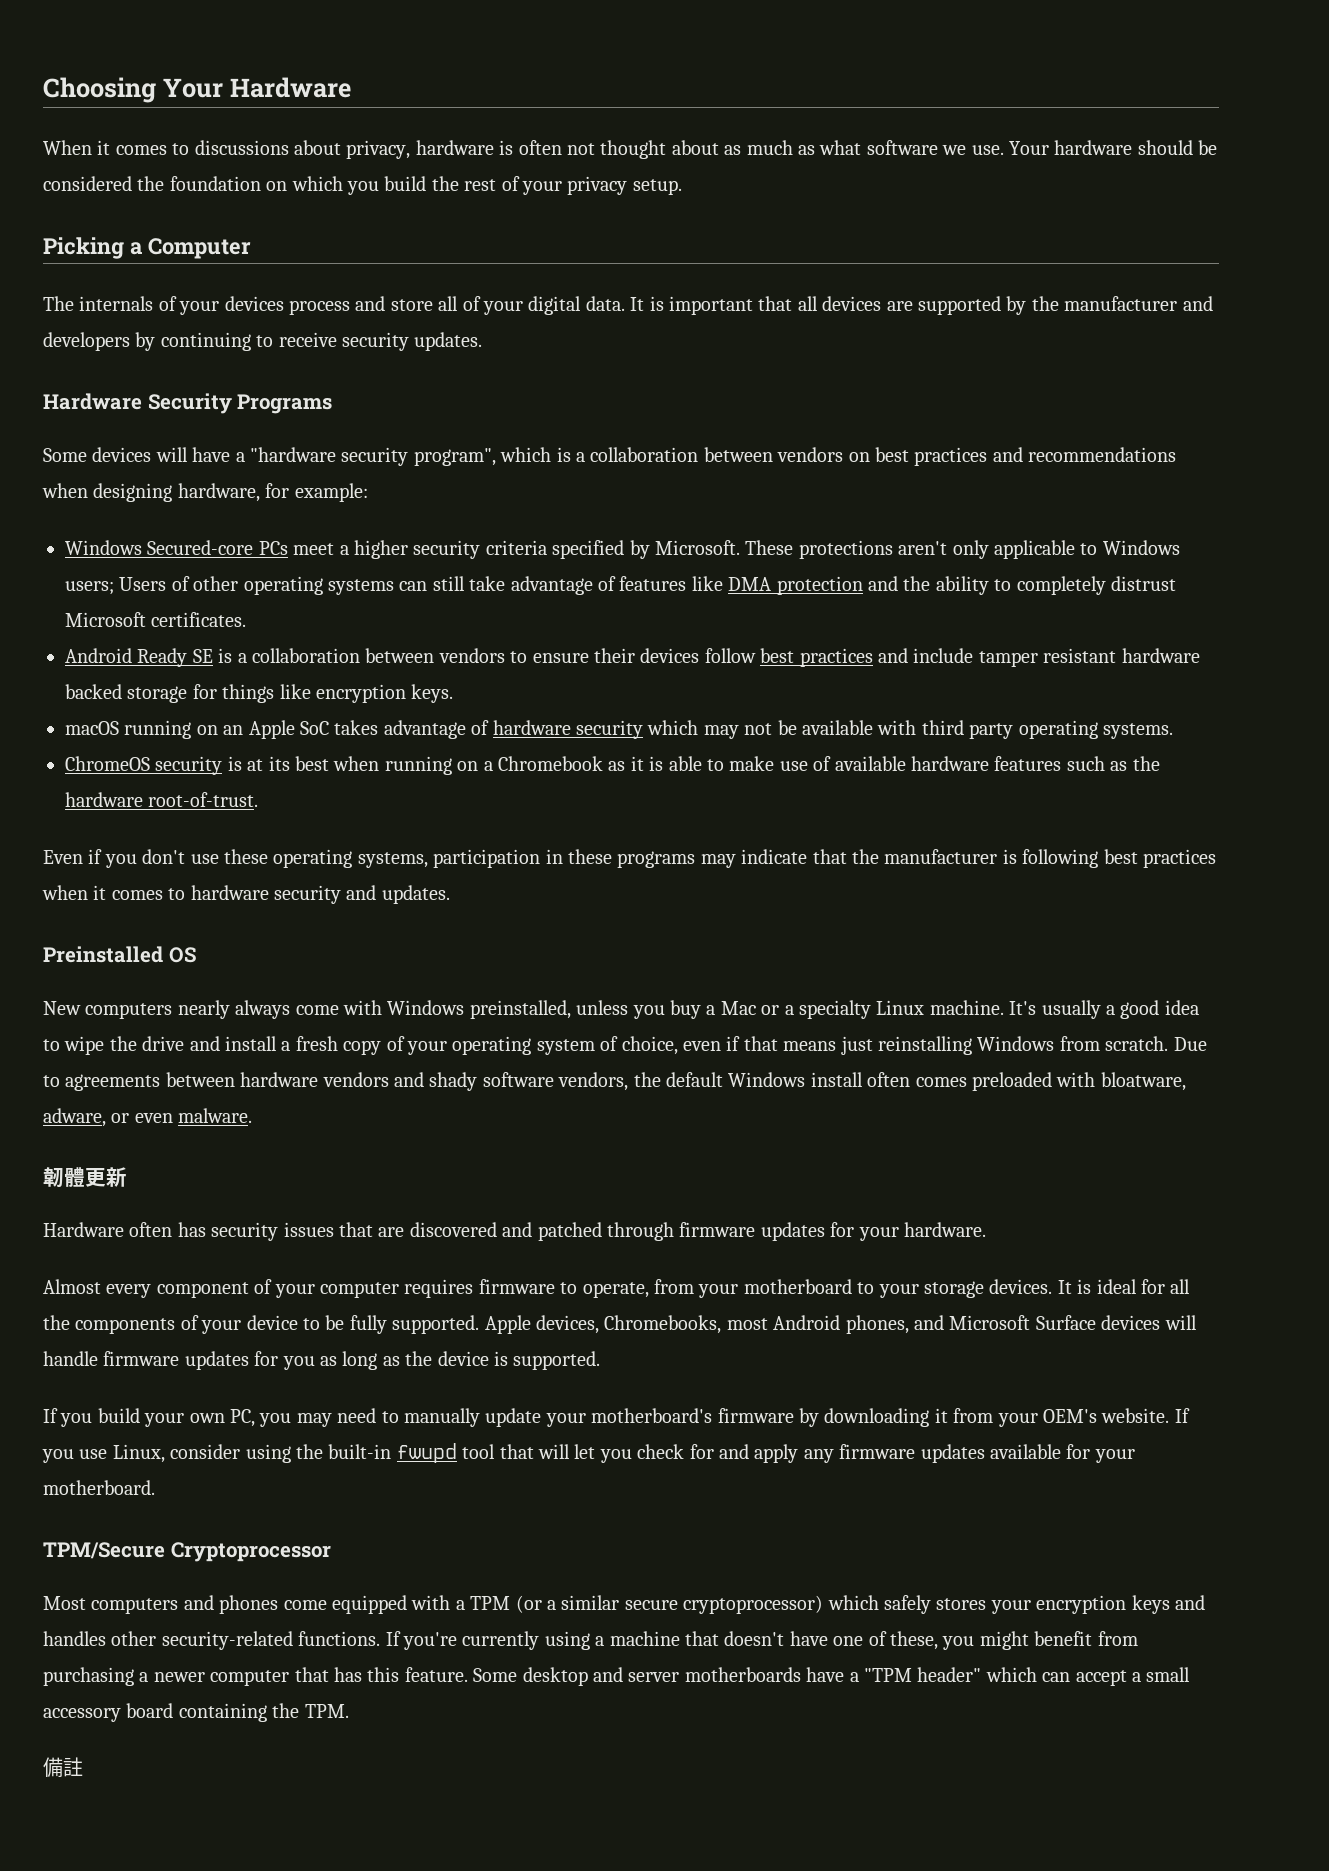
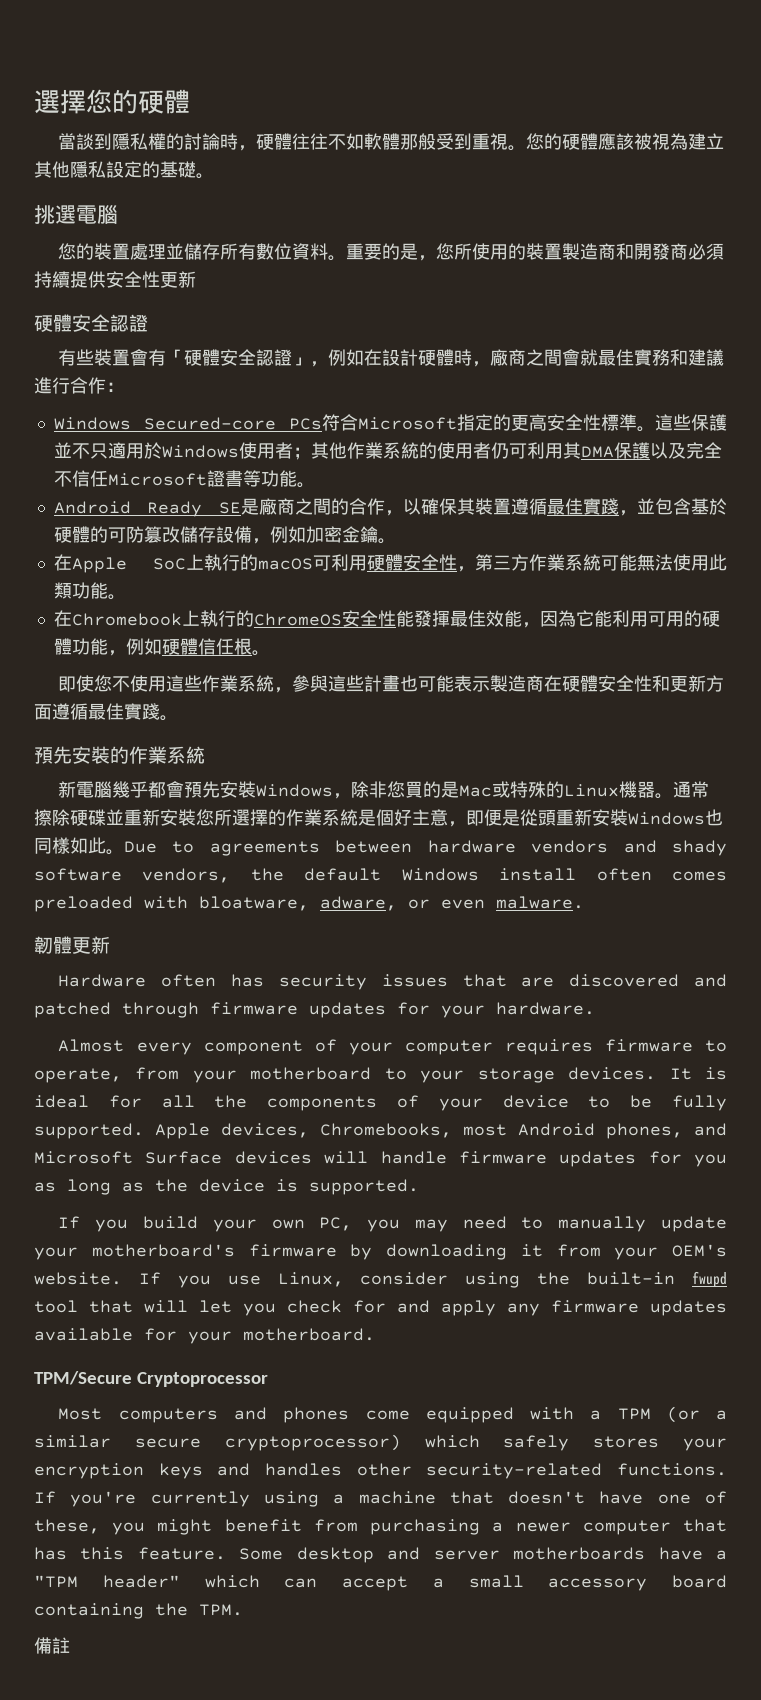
[43,77,351,103] [43,140,1218,159] [43,176,682,195] [43,237,251,259] [43,296,1213,315] [43,332,483,351] [43,393,333,414] [43,447,1177,466] [42,483,368,502] [65,540,1180,559] [65,576,1176,595] [65,612,247,627] [65,648,1200,667] [65,684,454,703] [65,720,1173,739] [65,756,1160,775] [65,792,259,807] [43,849,1216,868] [42,885,450,904] [43,946,196,963] [43,1000,1199,1019] [43,1036,1169,1055] Choosing Your Hardware // When it comes to discussions about privacy, hardware is often not thought about as much as what software we use. Your hardware should be considered the foundation on which you build the rest of your privacy setup. // Picking a Computer // The internals of your devices process and store all of your digital data. It is important that all devices are supported by the manufacturer and developers by continuing to receive security updates. // Hardware Security Programs // Some devices will have a "hardware security program", which is a collaboration between vendors on best practices and recommendations when designing hardware, for example: // Windows Secured-core PCs meet a higher security criteria specified by Microsoft. These protections aren't only applicable to Windows users; Users of other operating systems can still take advantage of features like DMA protection and the ability to completely distrust Microsoft certificates. // Android Ready SE is a collaboration between vendors to ensure their devices follow best practices and include tamper resistant hardware backed storage for things like encryption keys. // macOS running on an Apple SoC takes advantage of hardware security which may not be available with third party operating systems. // ChromeOS security is at its best when running on a Chromebook as it is able to make use of available hardware features such as the hardware root-of-trust. // Even if you don't use these operating systems, participation in these programs may indicate that the manufacturer is following best practices when it comes to hardware security and updates. // Preinstalled OS // New computers nearly always come with Windows preinstalled, unless you buy a Mac or a specialty Linux machine. It's usually a good idea to wipe the drive and install a fresh copy of your operating system of choice, even if that means just reinstalling Windows from scratch. -> [34,89,190,114] [58,133,725,151] [34,161,214,179] [34,205,118,224] [58,243,725,261] [34,271,196,288] [34,314,148,332] [58,349,725,367] [34,377,124,394] [53,414,727,432] [53,442,722,460] [53,470,315,488] [53,498,727,517] [53,526,396,544] [53,554,727,573] [53,582,126,600] [53,610,720,628] [53,638,270,656] [58,675,725,693] [34,703,178,721] [34,746,205,764] [58,781,710,799] [34,809,723,827] [34,837,124,855] 選擇您的硬體 // 當談到隱私權的討論時，硬體往往不如軟體那般受到重視。您的硬體應該被視為建立其他隱私設定的基礎。 // 挑選電腦 // 您的裝置處理並儲存所有數位資料。重要的是，您所使用的裝置製造商和開發商必須持續提供安全性更新 // 硬體安全認證 // 有些裝置會有「硬體安全認證」，例如在設計硬體時，廠商之間會就最佳實務和建議進行合作： // Windows Secured-core PCs符合Microsoft指定的更高安全性標準。這些保護並不只適用於Windows使用者；其他作業系統的使用者仍可利用其DMA保護以及完全不信任Microsoft證書等功能。 // Android Ready SE是廠商之間的合作，以確保其裝置遵循最佳實踐，並包含基於硬體的可防篡改儲存設備，例如加密金鑰。 // 在Apple SoC上執行的macOS可利用硬體安全性，第三方作業系統可能無法使用此類功能。 // 在Chromebook上執行的ChromeOS安全性能發揮最佳效能，因為它能利用可用的硬體功能，例如硬體信任根。 // 即使您不使用這些作業系統，參與這些計畫也可能表示製造商在硬體安全性和更新方面遵循最佳實踐。 // 預先安裝的作業系統 // 新電腦幾乎都會預先安裝Windows，除非您買的是Mac或特殊的Linux機器。通常擦除硬碟並重新安裝您所選擇的作業系統是個好主意，即便是從頭重新安裝Windows也同樣如此。

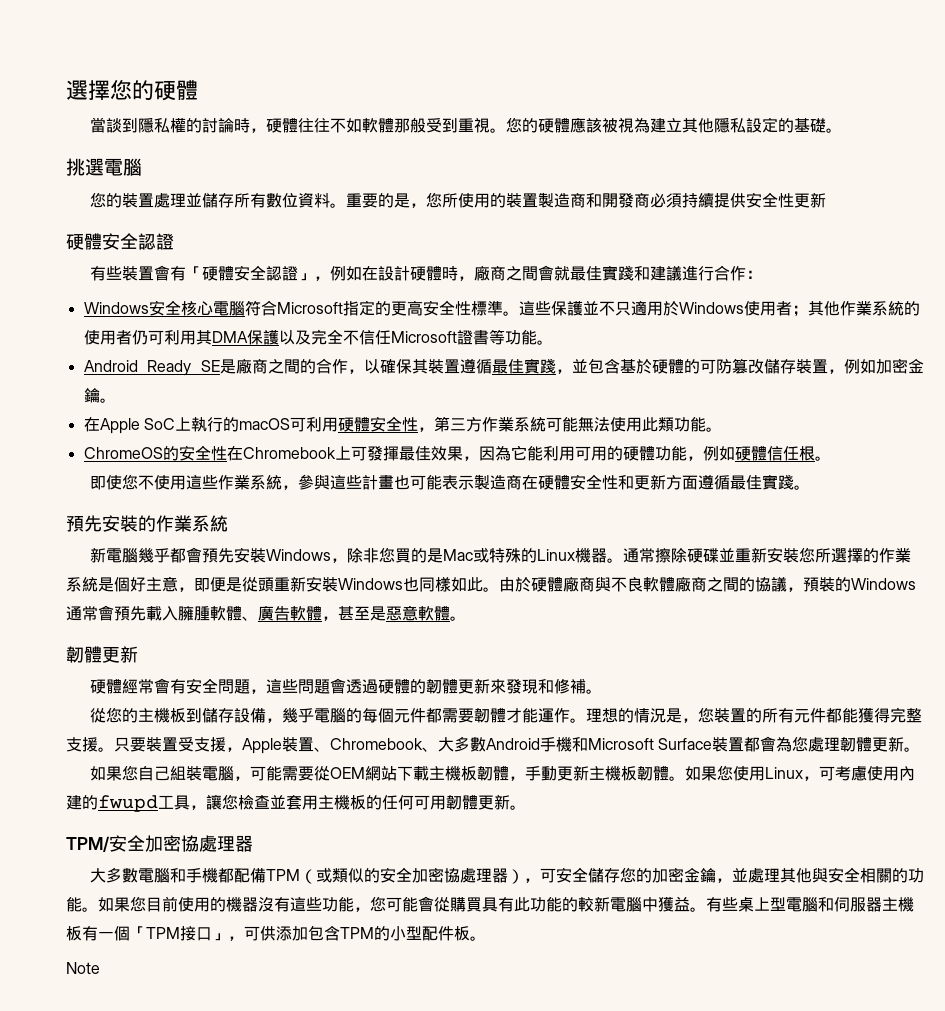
[652,349,671,366] 務 -> [617,265,634,281] 踐
[143,417,323,430] Secured-core PCs -> [148,300,245,316] 安全核心電腦
[215,526,252,543] 設備 -> [796,359,828,374] 裝置
[53,610,414,627] 在Chromebook上執行的ChromeOS安全性能 -> [83,445,367,461] ChromeOS的安全性在Chromebook上可
[503,610,522,627] 能 -> [446,446,463,461] 果
[124,840,727,856] [34,868,728,883] [34,896,584,912] [34,936,110,954] [58,974,728,990] [34,1002,595,1018] [58,1039,728,1055] [34,1067,728,1083] [34,1095,727,1111] [34,1123,727,1139] [34,1151,727,1167] [34,1179,419,1195] [58,1216,727,1232] [34,1244,727,1260] [34,1271,728,1288] [34,1300,727,1316] [34,1328,375,1344] [34,1371,268,1387] [58,1406,728,1423] [34,1434,727,1451] [34,1463,727,1479] [34,1491,727,1507] [34,1519,727,1535] [34,1547,727,1563] [34,1575,727,1591] [34,1603,243,1619] [34,1637,70,1654] Due to agreements between hardware vendors and shady software vendors, the default Windows install often comes preloaded with bloatware, adware, or even malware. // 韌體更新 // Hardware often has security issues that are discovered and patched through firmware updates for your hardware. // Almost every component of your computer requires firmware to operate, from your motherboard to your storage devices. It is ideal for all the components of your device to be fully supported. Apple devices, Chromebooks, most Android phones, and Microsoft Surface devices will handle firmware updates for you as long as the device is supported. // If you build your own PC, you may need to manually update your motherboard's firmware by downloading it from your OEM's website. If you use Linux, consider using the built-in fwupd tool that will let you check for and apply any firmware updates available for your motherboard. // TPM/Secure Cryptoprocessor // Most computers and phones come equipped with a TPM (or a similar secure cryptoprocessor) which safely stores your encryption keys and handles other security-related functions. If you're currently using a machine that doesn't have one of these, you might benefit from purchasing a newer computer that has this feature. Some desktop and server motherboards have a "TPM header" which can accept a small accessory board containing the TPM. // 備註 -> [499,577,916,592] [66,605,466,621] [66,646,138,663] [89,678,602,694] [89,707,922,723] [66,736,921,754] [89,765,915,781] [66,794,526,812] [66,835,253,852] [89,867,924,884] [66,896,914,912] [66,925,486,941] [66,962,100,974] 由於硬體廠商與不良軟體廠商之間的協議，預裝的Windows通常會預先載入臃腫軟體、廣告軟體，甚至是惡意軟體。 // 韌體更新 // 硬體經常會有安全問題，這些問題會透過硬體的韌體更新來發現和修補。 // 從您的主機板到儲存設備，幾乎電腦的每個元件都需要韌體才能運作。理想的情況是，您裝置的所有元件都能獲得完整支援。只要裝置受支援，Apple裝置、Chromebook、大多數Android手機和Microsoft Surface裝置都會為您處理韌體更新。 // 如果您自己組裝電腦，可能需要從OEM網站下載主機板韌體，手動更新主機板韌體。如果您使用Linux，可考慮使用內建的fwupd工具，讓您檢查並套用主機板的任何可用韌體更新。 // TPM/安全加密協處理器 // 大多數電腦和手機都配備TPM（或類似的安全加密協處理器），可安全儲存您的加密金鑰，並處理其他與安全相關的功能。如果您目前使用的機器沒有這些功能，您可能會從購買具有此功能的較新電腦中獲益。有些桌上型電腦和伺服器主機板有一個「TPM接口」，可供添加包含TPM的小型配件板。 // Note

